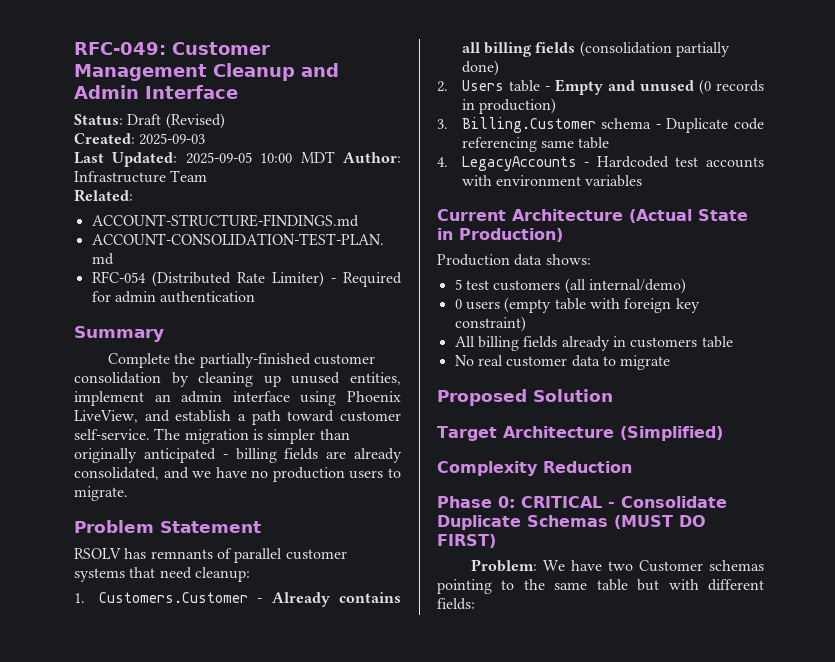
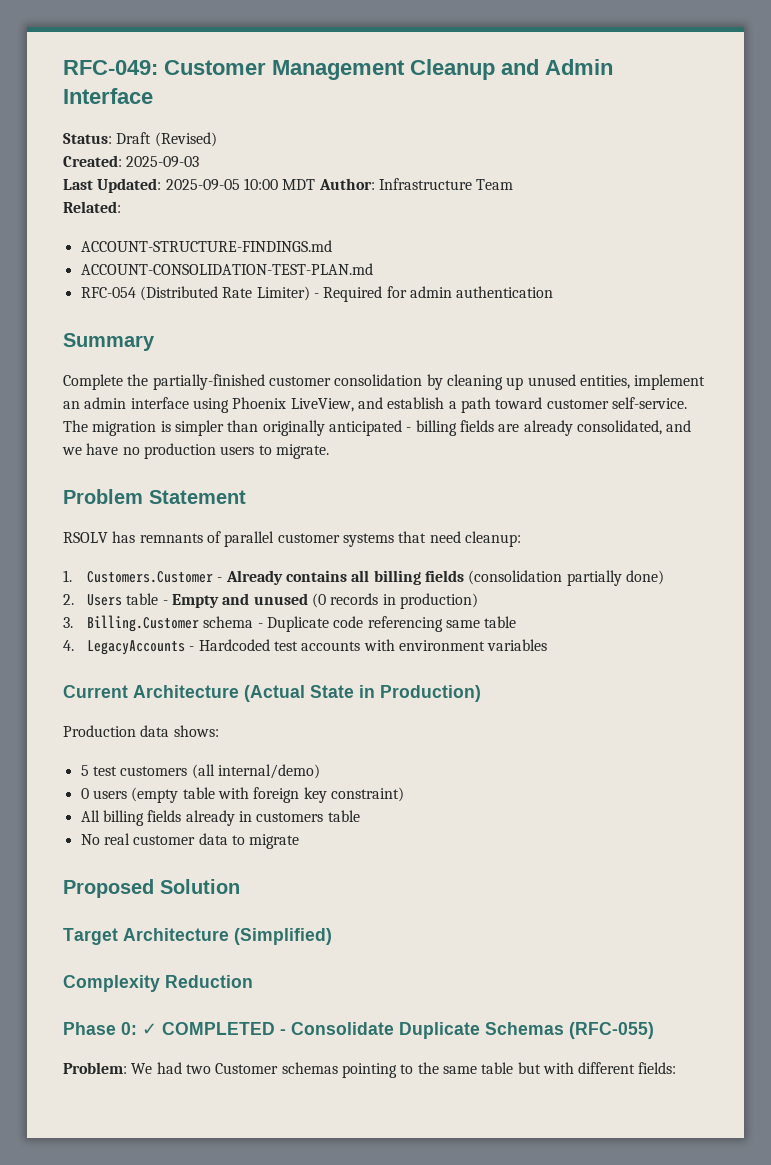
[521,496,602,508] CRITICAL -> [142,1022,275,1035] ✓ COMPLETED
[614,515,706,529] [437,534,496,548] (MUST DO FIRST) -> [569,1022,654,1039] (RFC-055)
[570,560,602,571] have -> [156,1062,182,1074] had

